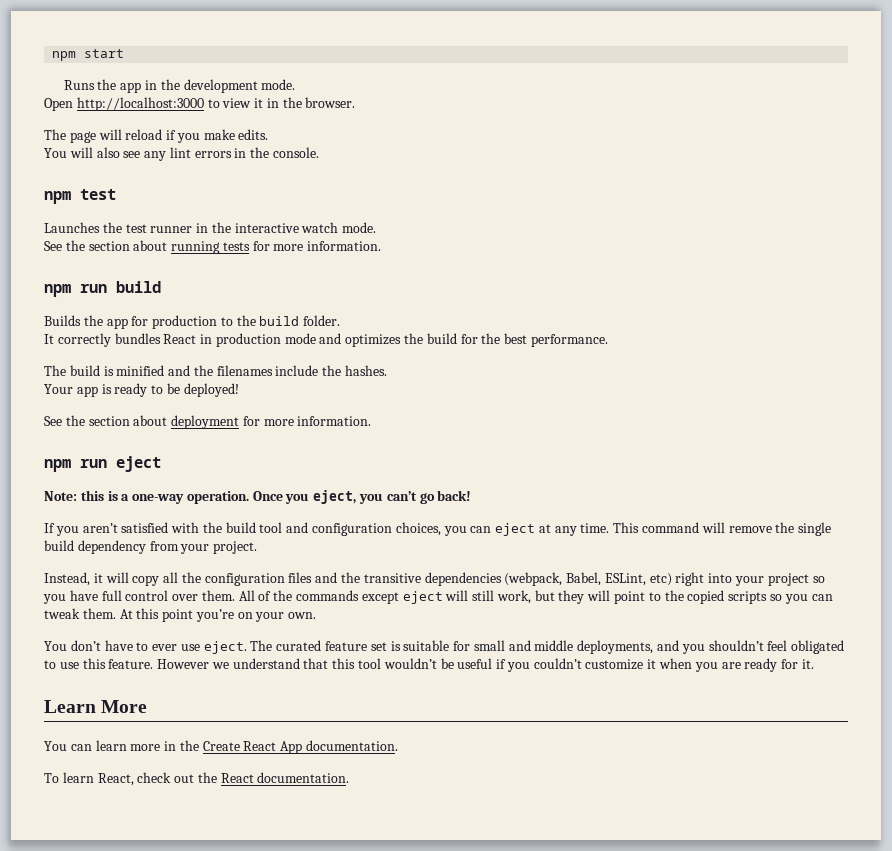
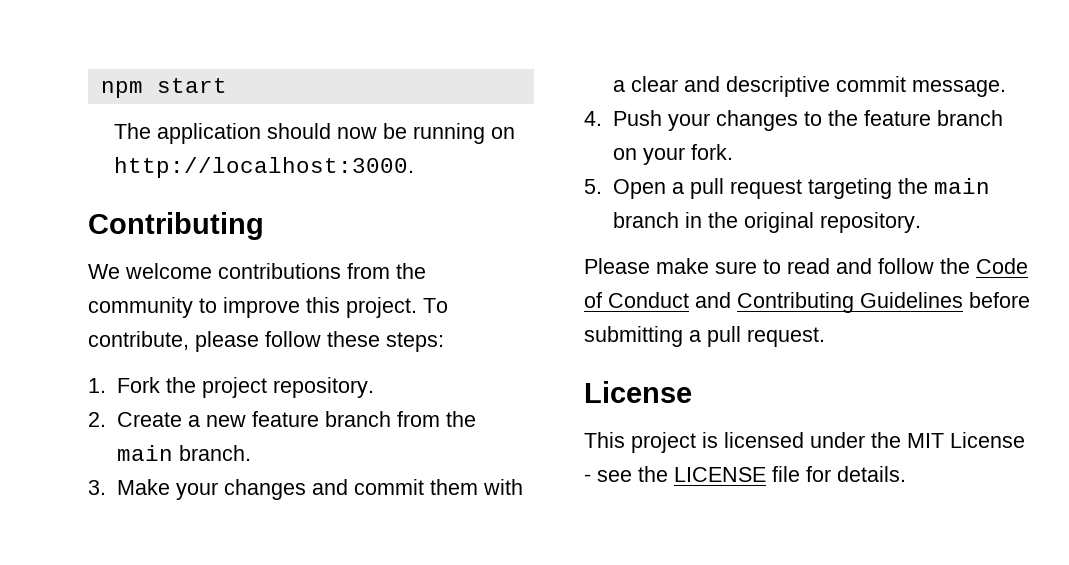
[63,79,296,93] [44,97,356,111] [44,129,269,143] [44,147,320,161] [44,189,116,204] [44,222,377,233] [44,240,382,254] [44,281,161,297] [44,315,341,329] [44,333,608,347] [44,365,388,376] [44,383,239,397] [44,415,372,429] [44,456,161,472] [44,490,472,504] [44,522,832,536] [44,540,258,554] [44,572,825,586] [43,590,833,604] [44,608,317,622] [44,640,845,654] [44,658,814,672] [44,700,148,713] [44,740,399,754] [44,772,350,786] Runs the app in the development mode. // Open http://localhost:3000 to view it in the browser. // The page will reload if you make edits. // You will also see any lint errors in the console. // npm test // Launches the test runner in the interactive watch mode. // See the section about running tests for more information. // npm run build // Builds the app for production to the build folder. // It correctly bundles React in production mode and optimizes the build for the best performance. // The build is minified and the filenames include the hashes. // Your app is ready to be deployed! // See the section about deployment for more information. // npm run eject // Note: this is a one-way operation. Once you eject, you can’t go back! // If you aren’t satisfied with the build tool and configuration choices, you can eject at any time. This command will remove the single build dependency from your project. // Instead, it will copy all the configuration files and the transitive dependencies (webpack, Babel, ESLint, etc) right into your project so you have full control over them. All of the commands except eject will still work, but they will point to the copied scripts so you can tweak them. At this point you’re on your own. // You don’t have to ever use eject. The curated feature set is suitable for small and middle deployments, and you shouldn’t feel obligated to use this feature. However we understand that this tool wouldn’t be useful if you couldn’t customize it when you are ready for it. // Learn More // You can learn more in the Create React App documentation. // To learn React, check out the React documentation. -> [113,123,515,144] [113,157,414,178] [88,212,264,240] [88,263,426,279] [88,297,448,318] [88,331,444,352] [88,377,374,398] [88,411,476,427] [116,445,251,461] [88,479,523,500] [612,76,1006,97] [584,110,1003,131] [612,144,733,165] [584,178,990,199] [612,212,921,233] [584,258,1028,274] [584,292,1030,313] [584,326,825,347] [584,381,692,403] [584,432,1025,453] [584,466,906,482] The application should now be running on http://localhost:3000. // Contributing // We welcome contributions from the community to improve this project. To contribute, please follow these steps: // 1. Fork the project repository. // 2. Create a new feature branch from the main branch. // 3. Make your changes and commit them with a clear and descriptive commit message. // 4. Push your changes to the feature branch on your fork. // 5. Open a pull request targeting the main branch in the original repository. // Please make sure to read and follow the Code of Conduct and Contributing Guidelines before submitting a pull request. // License // This project is licensed under the MIT License - see the LICENSE file for details.

